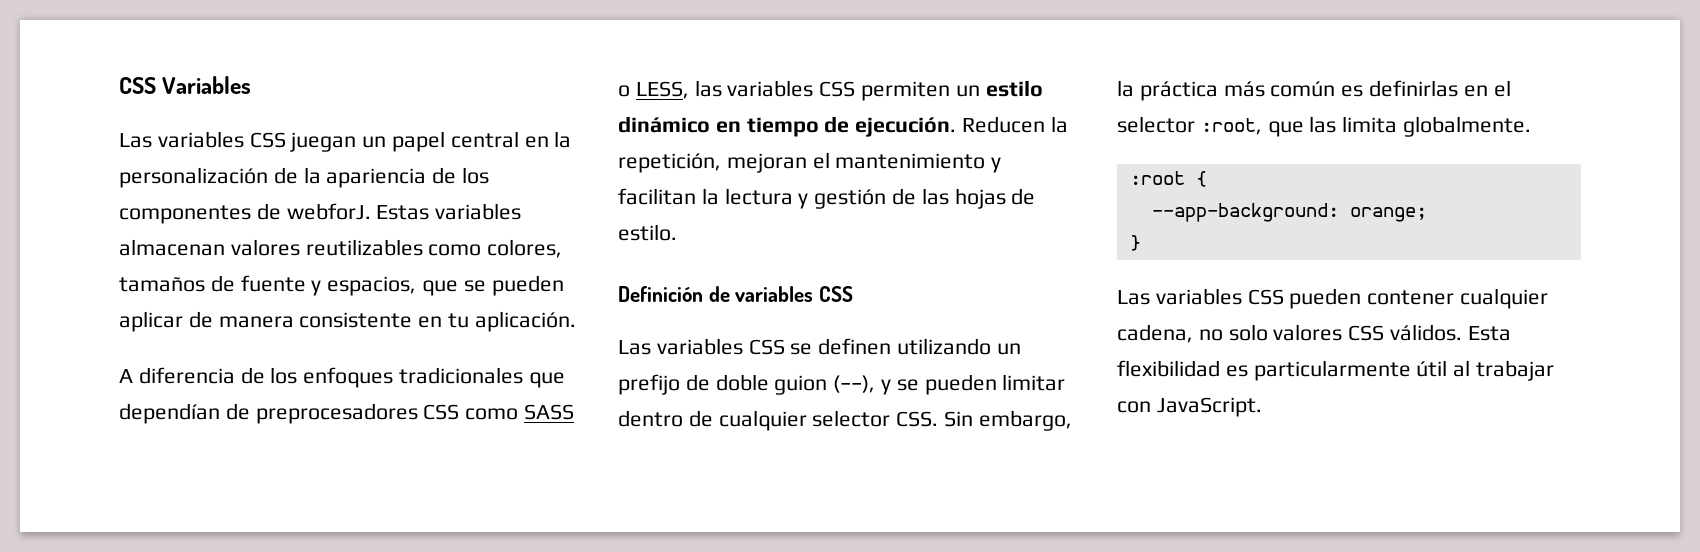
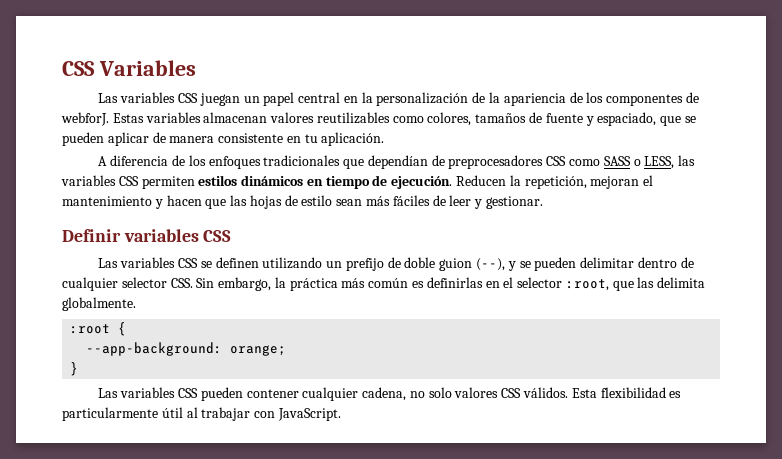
[327,276,417,296] espacios, -> [597,112,657,126] espaciado,
[955,80,1043,97] [618,116,710,133] un estilo dinámico -> [198,175,304,186] estilos dinámicos
[618,188,1036,209] [618,224,677,241] [618,286,730,302] facilitan la lectura y gestión de las hojas de estilo. // Definición de -> [166,195,543,209] [62,229,121,242] hacen que las hojas de estilo sean más fáciles de leer y gestionar. // Definir
[1002,374,1066,391] limitar -> [580,257,635,268] delimitar
[1342,116,1398,133] limita -> [657,277,706,288] delimita

